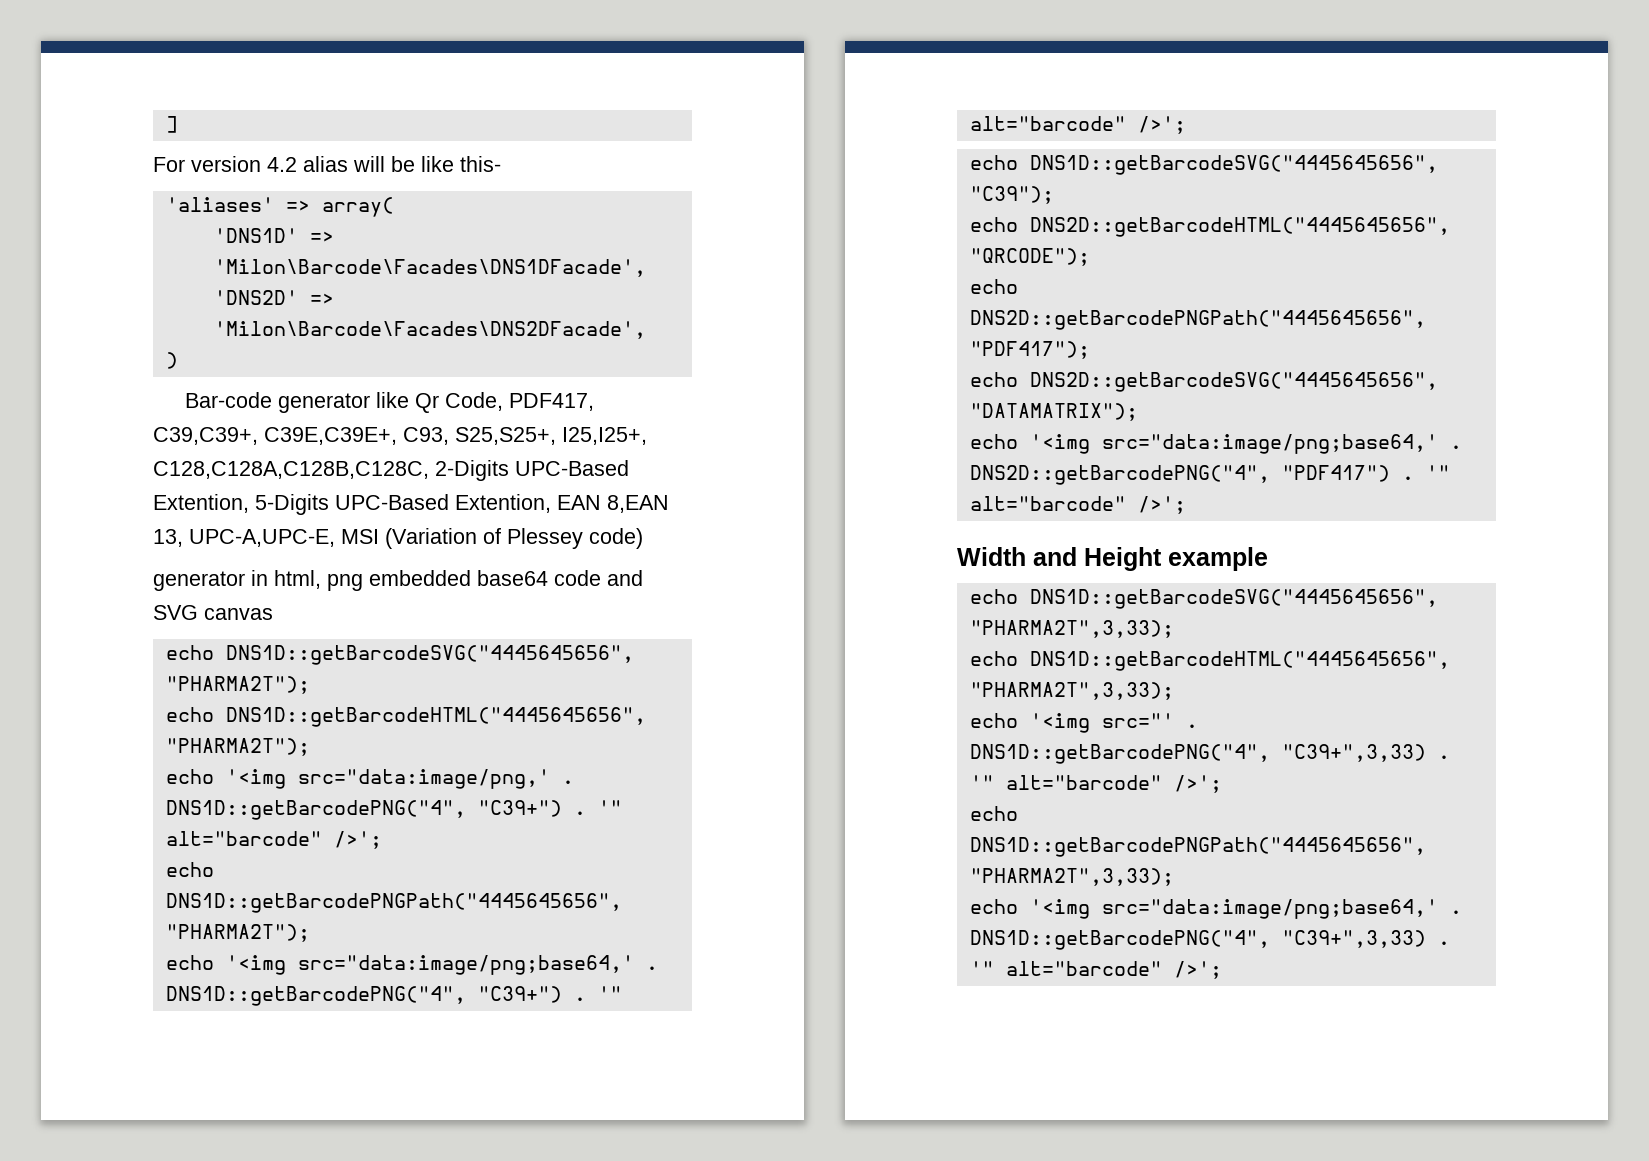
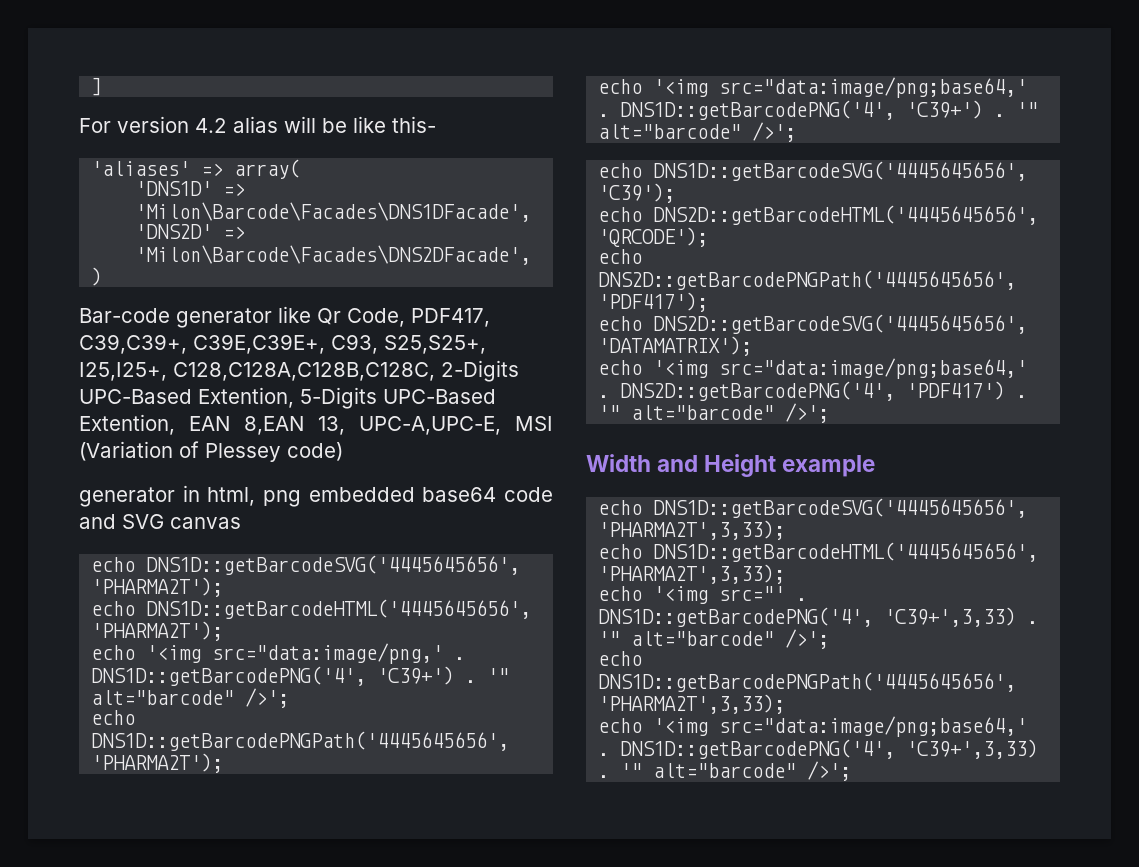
[225,645,634,665] [165,676,310,694] [165,707,646,727] [165,738,310,756] DNS1D::getBarcodeSVG("4445645656", "PHARMA2T"); // echo DNS1D::getBarcodeHTML("4445645656", "PHARMA2T"); -> [146,555,521,575] [91,577,224,597] [91,599,532,619] [91,621,224,641] DNS1D::getBarcodeSVG('4445645656', 'PHARMA2T'); // echo DNS1D::getBarcodeHTML('4445645656', 'PHARMA2T');
[165,800,622,820] [165,831,382,849] [165,862,214,877] [165,893,622,913] [165,924,310,942] [165,955,658,975] [165,986,622,1006] [969,116,1186,134] [969,155,1438,175] [969,186,1054,204] [969,217,1450,237] [969,248,1090,266] [969,279,1018,294] [969,310,1426,330] [969,341,1090,359] [969,372,1438,392] [969,403,1138,421] [969,434,1462,454] [969,465,1390,485] DNS1D::getBarcodePNG("4", "C39+") . '" alt="barcode" />'; // echo DNS1D::getBarcodePNGPath("4445645656", "PHARMA2T"); // echo '<img src="data:image/png;base64,' . DNS1D::getBarcodePNG("4", "C39+") . '" alt="barcode" />'; // echo DNS1D::getBarcodeSVG("4445645656", "C39"); // echo DNS2D::getBarcodeHTML("4445645656", "QRCODE"); // echo DNS2D::getBarcodePNGPath("4445645656", "PDF417"); // echo DNS2D::getBarcodeSVG("4445645656", "DATAMATRIX"); // echo '<img src="data:image/png;base64,' . DNS2D::getBarcodePNG("4", "PDF417") -> [91,666,510,686] [91,688,290,708] [91,710,136,725] [91,731,510,751] [91,753,224,773] [598,77,1028,98] [598,100,1039,120] [598,122,797,142] [598,161,1028,181] [598,183,676,203] [598,205,1039,225] [598,227,709,247] [598,249,643,264] [598,270,1017,290] [598,292,709,312] [598,314,1028,334] [598,336,753,356] [598,358,1028,379] [598,381,1006,401] DNS1D::getBarcodePNG('4', 'C39+') . '" alt="barcode" />'; // echo DNS1D::getBarcodePNGPath('4445645656', 'PHARMA2T'); // echo '<img src="data:image/png;base64,' . DNS1D::getBarcodePNG('4', 'C39+') . '" alt="barcode" />'; // echo DNS1D::getBarcodeSVG('4445645656', 'C39'); // echo DNS2D::getBarcodeHTML('4445645656', 'QRCODE'); // echo DNS2D::getBarcodePNGPath('4445645656', 'PDF417'); // echo DNS2D::getBarcodeSVG('4445645656', 'DATAMATRIX'); // echo '<img src="data:image/png;base64,' . DNS2D::getBarcodePNG('4', 'PDF417')
[1029,589,1438,609] [969,620,1174,638] [969,651,1450,671] [969,682,1174,700] DNS1D::getBarcodeSVG("4445645656", "PHARMA2T",3,33); // echo DNS1D::getBarcodeHTML("4445645656", "PHARMA2T",3,33); -> [653,498,1028,518] [598,520,786,540] [598,542,1039,562] [598,564,786,584] DNS1D::getBarcodeSVG('4445645656', 'PHARMA2T',3,33); // echo DNS1D::getBarcodeHTML('4445645656', 'PHARMA2T',3,33);
[969,744,1450,764] [969,775,1222,793] [969,806,1018,821] [969,837,1426,857] [969,868,1174,886] [969,899,1462,919] [969,930,1426,950] DNS1D::getBarcodePNG("4", "C39+",3,33) . '" alt="barcode" />'; // echo DNS1D::getBarcodePNGPath("4445645656", "PHARMA2T",3,33); // echo '<img src="data:image/png;base64,' . DNS1D::getBarcodePNG("4", "C39+",3,33) -> [598,607,1039,627] [598,629,830,649] [598,651,643,666] [598,672,1017,692] [598,694,786,714] [598,716,1028,737] [598,739,1039,759] DNS1D::getBarcodePNG('4', 'C39+',3,33) . '" alt="barcode" />'; // echo DNS1D::getBarcodePNGPath('4445645656', 'PHARMA2T',3,33); // echo '<img src="data:image/png;base64,' . DNS1D::getBarcodePNG('4', 'C39+',3,33)

